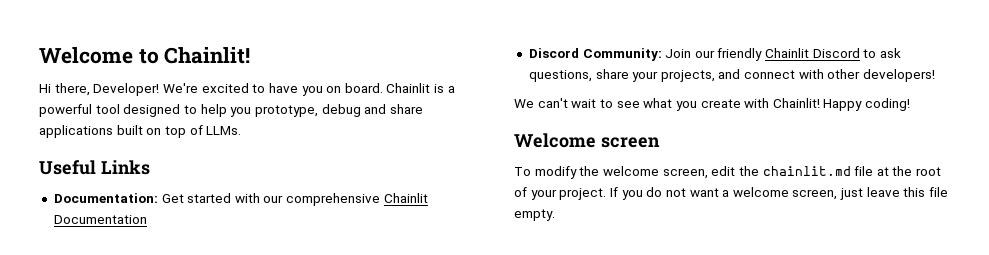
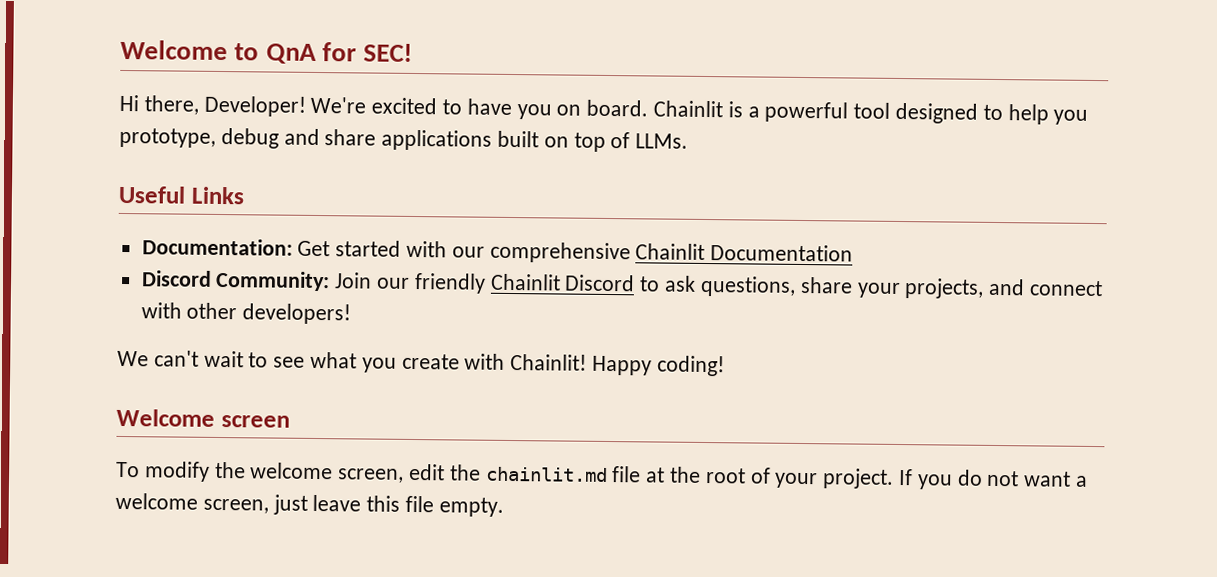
[164,47,251,64] Chainlit! -> [265,42,414,64] QnA for SEC!

